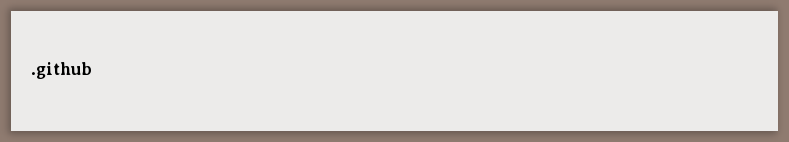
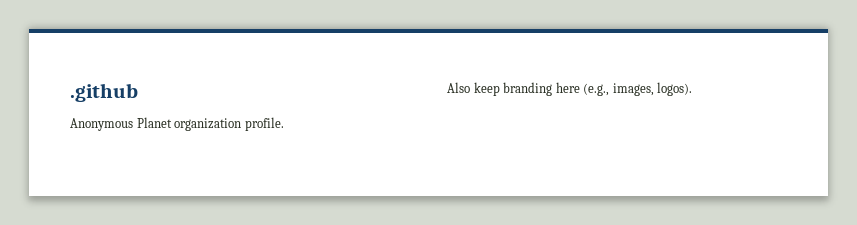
(92, 70) none -> [70,117,284,131] [447,82,693,96] // Anonymous Planet organization profile. // Also keep branding here (e.g., images, logos).

